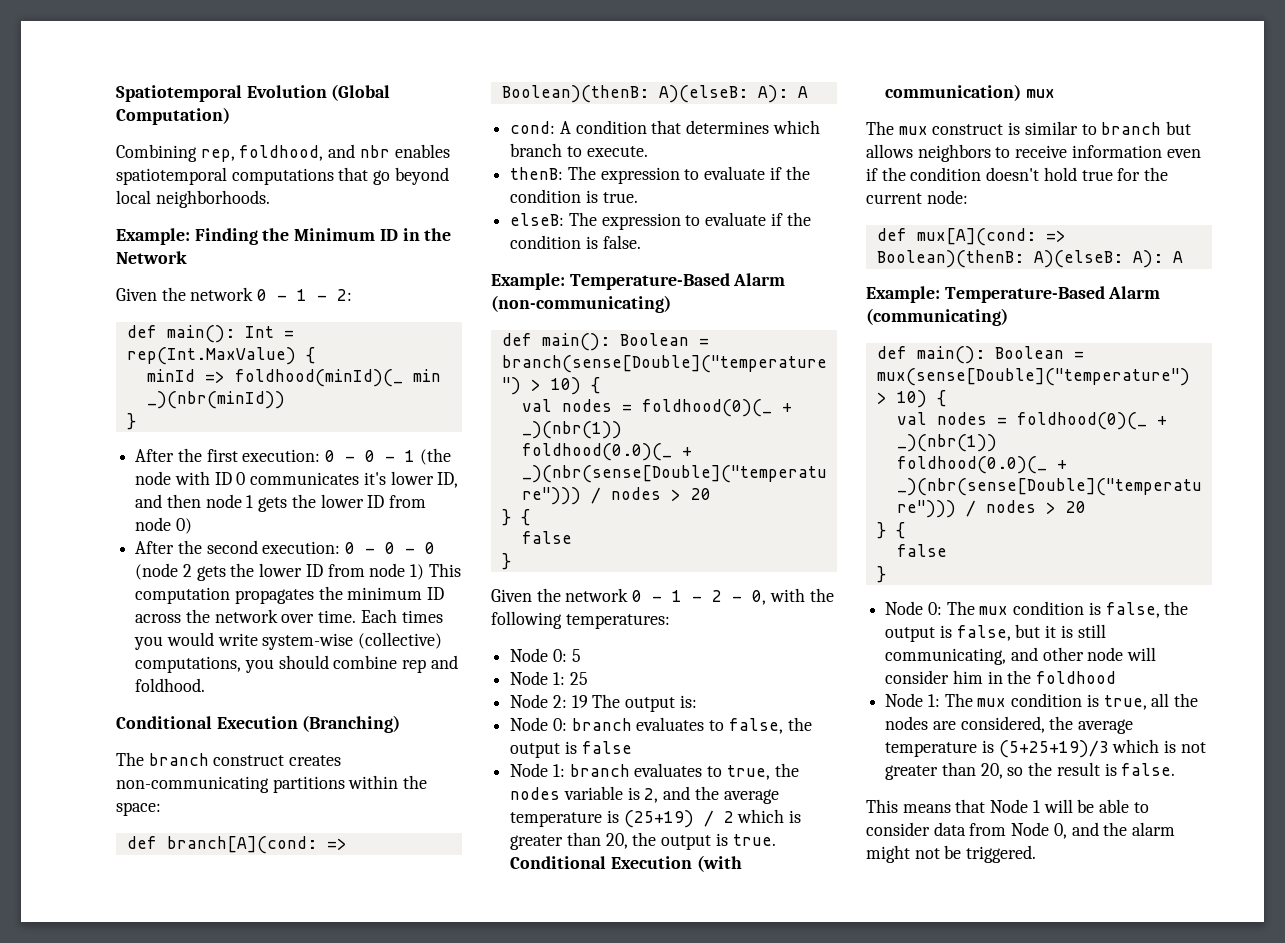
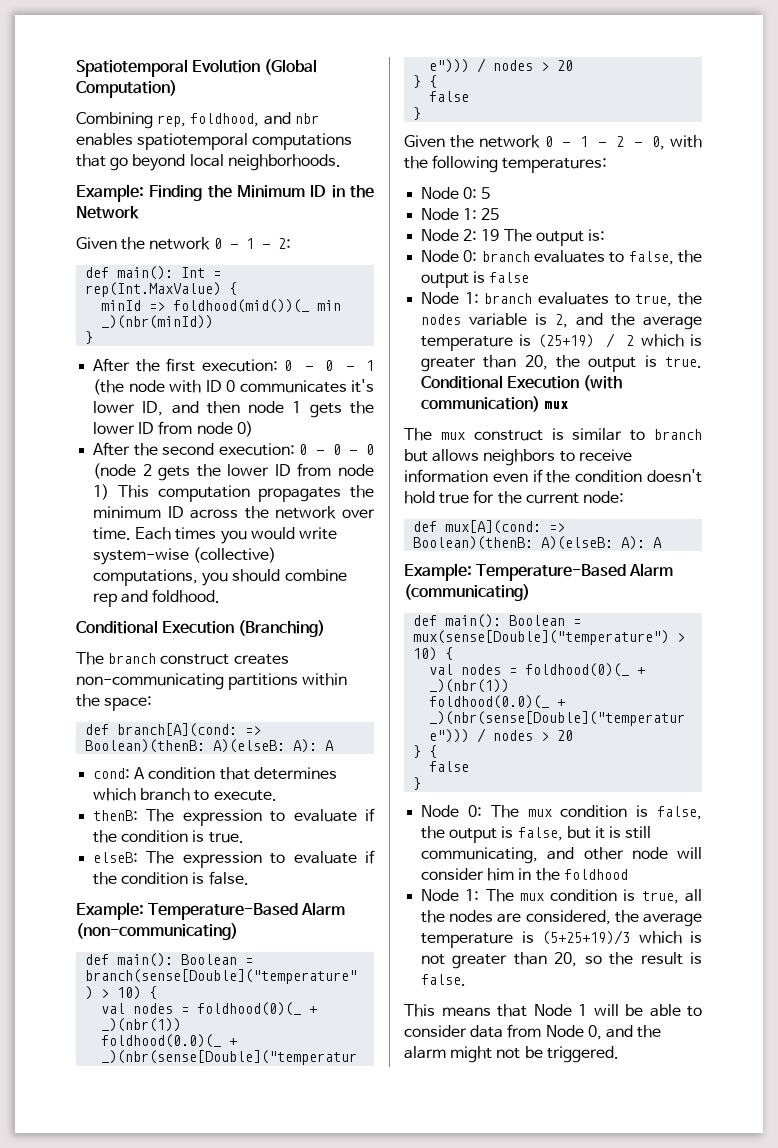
[234,369,403,387] foldhood(minId)(_ -> [173,299,310,313] foldhood(mid())(_

